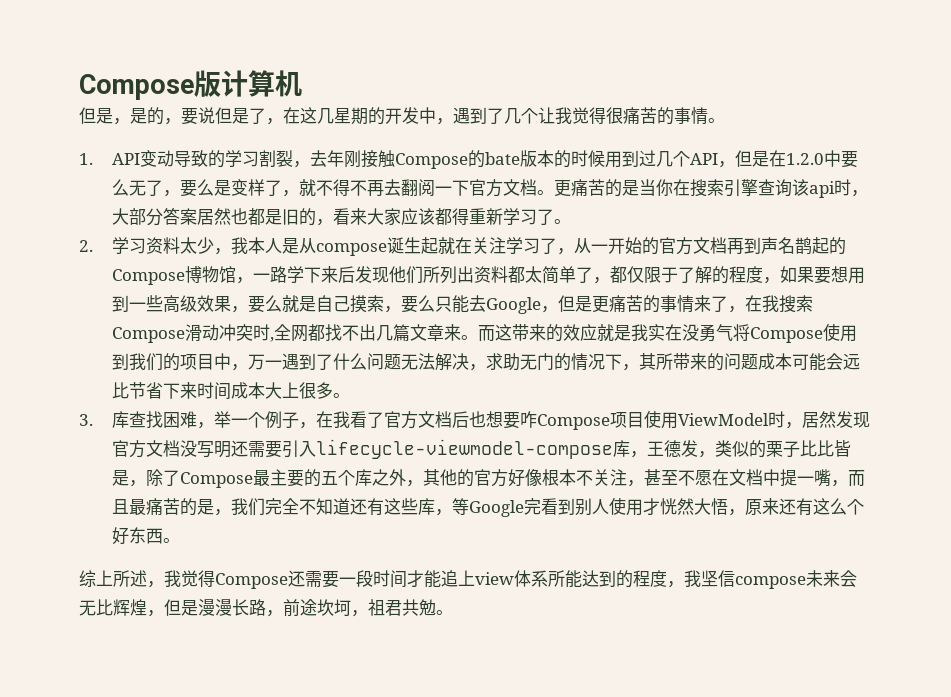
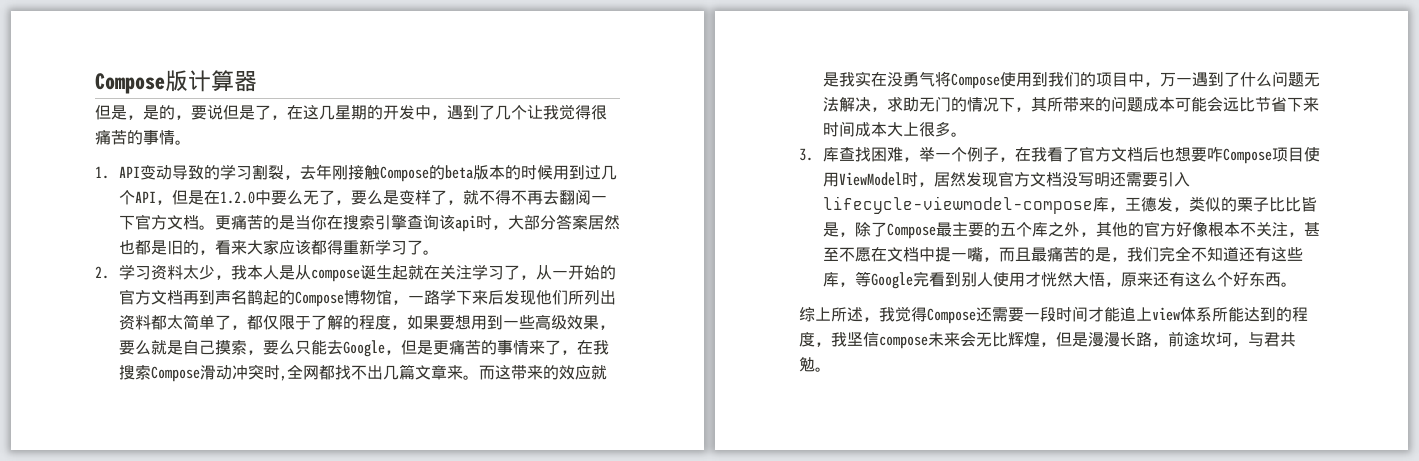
[275,70,302,97] 机 -> [234,71,257,92] 器
[484,152,520,165] bate -> [444,165,473,179] beta
[368,599,385,616] 祖 -> [1248,332,1264,347] 与

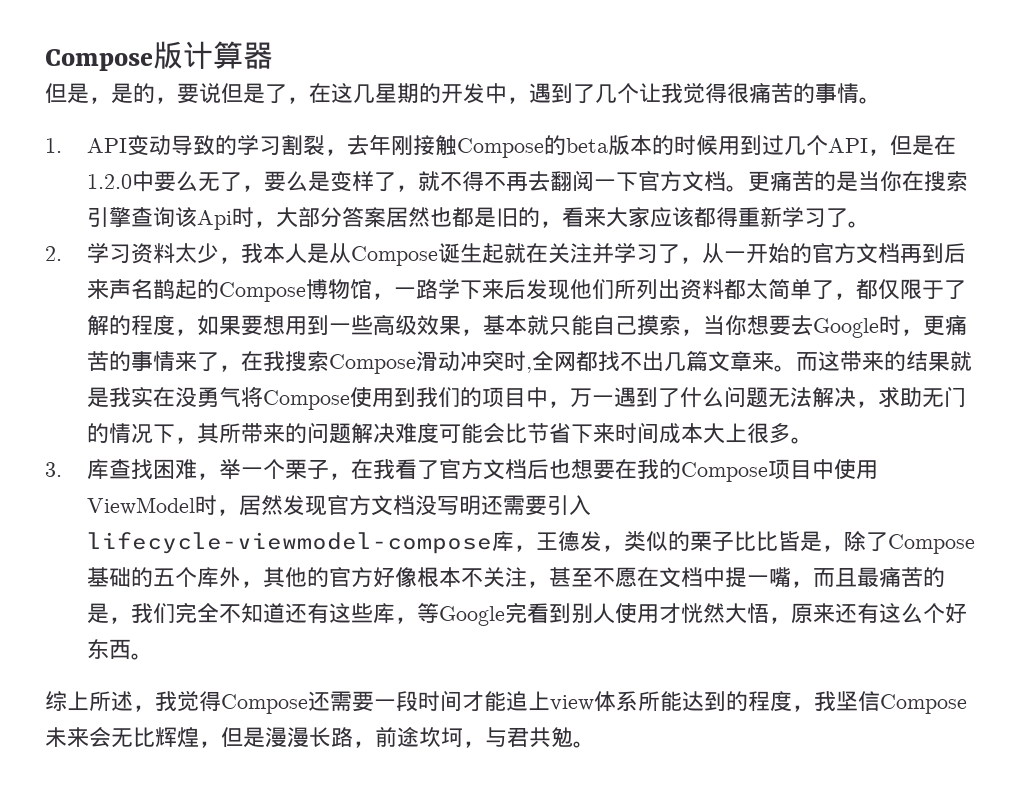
[454,215,476,232] api -> [197,210,233,230] Api
[310,269,360,282] compose -> [351,246,439,266] Compose
(472, 272) none -> [592,243,615,264] 并
(215, 297) none -> [944,243,967,263] [87,279,110,299] 后来
[118,340,433,357] 要么就是自己摸索，要么只能去Google，但是 -> [483,315,924,338] 基本就只能自己摸索，当你想要去Google时，
[558,365,591,380] 效应 -> [906,351,951,372] 结果
[1142,96,1239,112] 成本可能会远 -> [351,423,506,444] 解决难度可能会
[966,147,983,162] 例 -> [285,459,308,480] 栗
[1206,147,1223,162] 咋 -> [615,459,682,479] 在我的
(1304, 154) none -> [812,459,835,480] 中
[935,222,984,237] 最主要 -> [87,567,132,587] 基础
[1047,222,1064,237] 之 -> (220, 577) none
[879,336,928,349] compose -> [880,694,967,714] Compose

